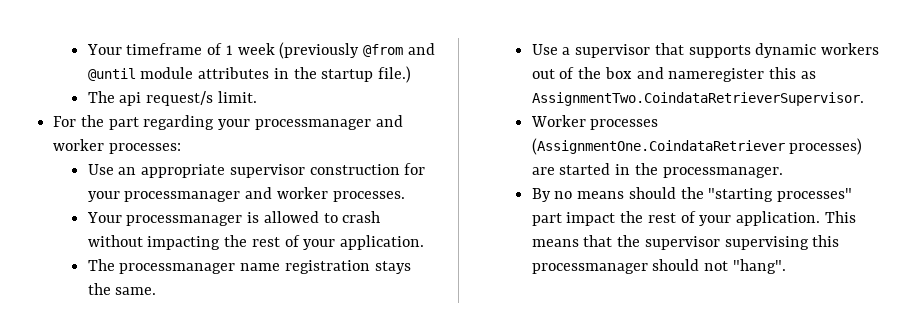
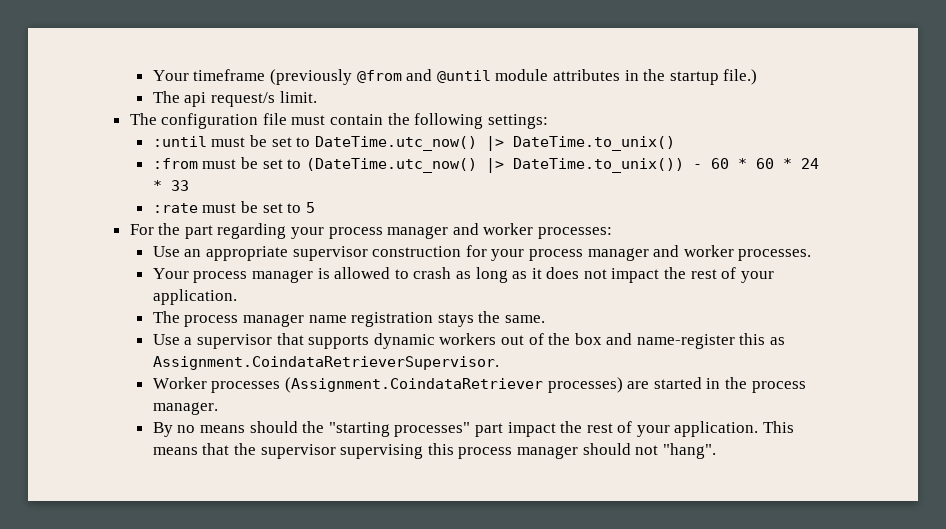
[207,43,275,55] of 1 week -> (266, 75) none
(257, 97) none -> [129,113,548,129] [152,135,675,151] [152,157,819,173] [152,180,189,191] [152,201,315,213] // The configuration file must contain the following settings: // :until must be set to DateTime.utc_now() |> DateTime.to_unix() // :from must be set to (DateTime.utc_now() |> DateTime.to_unix()) - 60 * 60 * 24 * 33 // :rate must be set to 5
[254,119,371,130] processmanager -> [328,226,449,239] process manager
[124,191,241,202] processmanager -> [528,248,649,261] process manager
[126,215,243,226] processmanager -> [193,270,313,283] process manager
[87,235,221,250] without impacting -> [455,267,660,283] as long as it does not impact
[119,263,236,274] processmanager -> [184,314,304,327] process manager
[668,68,765,82] nameregister -> [636,334,735,349] name-register
[531,92,864,106] AssignmentTwo.CoindataRetrieverSupervisor. -> [152,356,499,370] Assignment.CoindataRetrieverSupervisor.
[531,138,785,155] (AssignmentOne.CoindataRetriever -> [284,377,543,393] (Assignment.CoindataRetriever
[662,167,783,178] processmanager. -> [751,381,806,393] [152,402,218,415] process manager.
[531,263,648,274] processmanager -> [458,446,578,459] process manager

